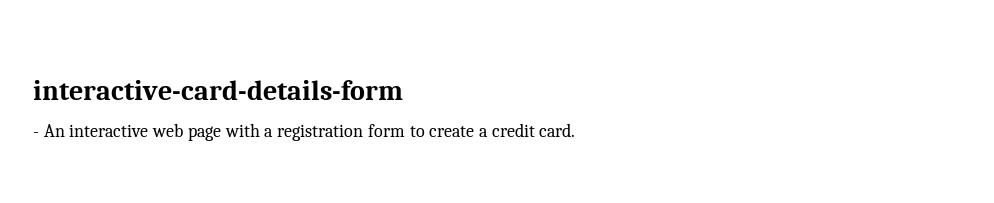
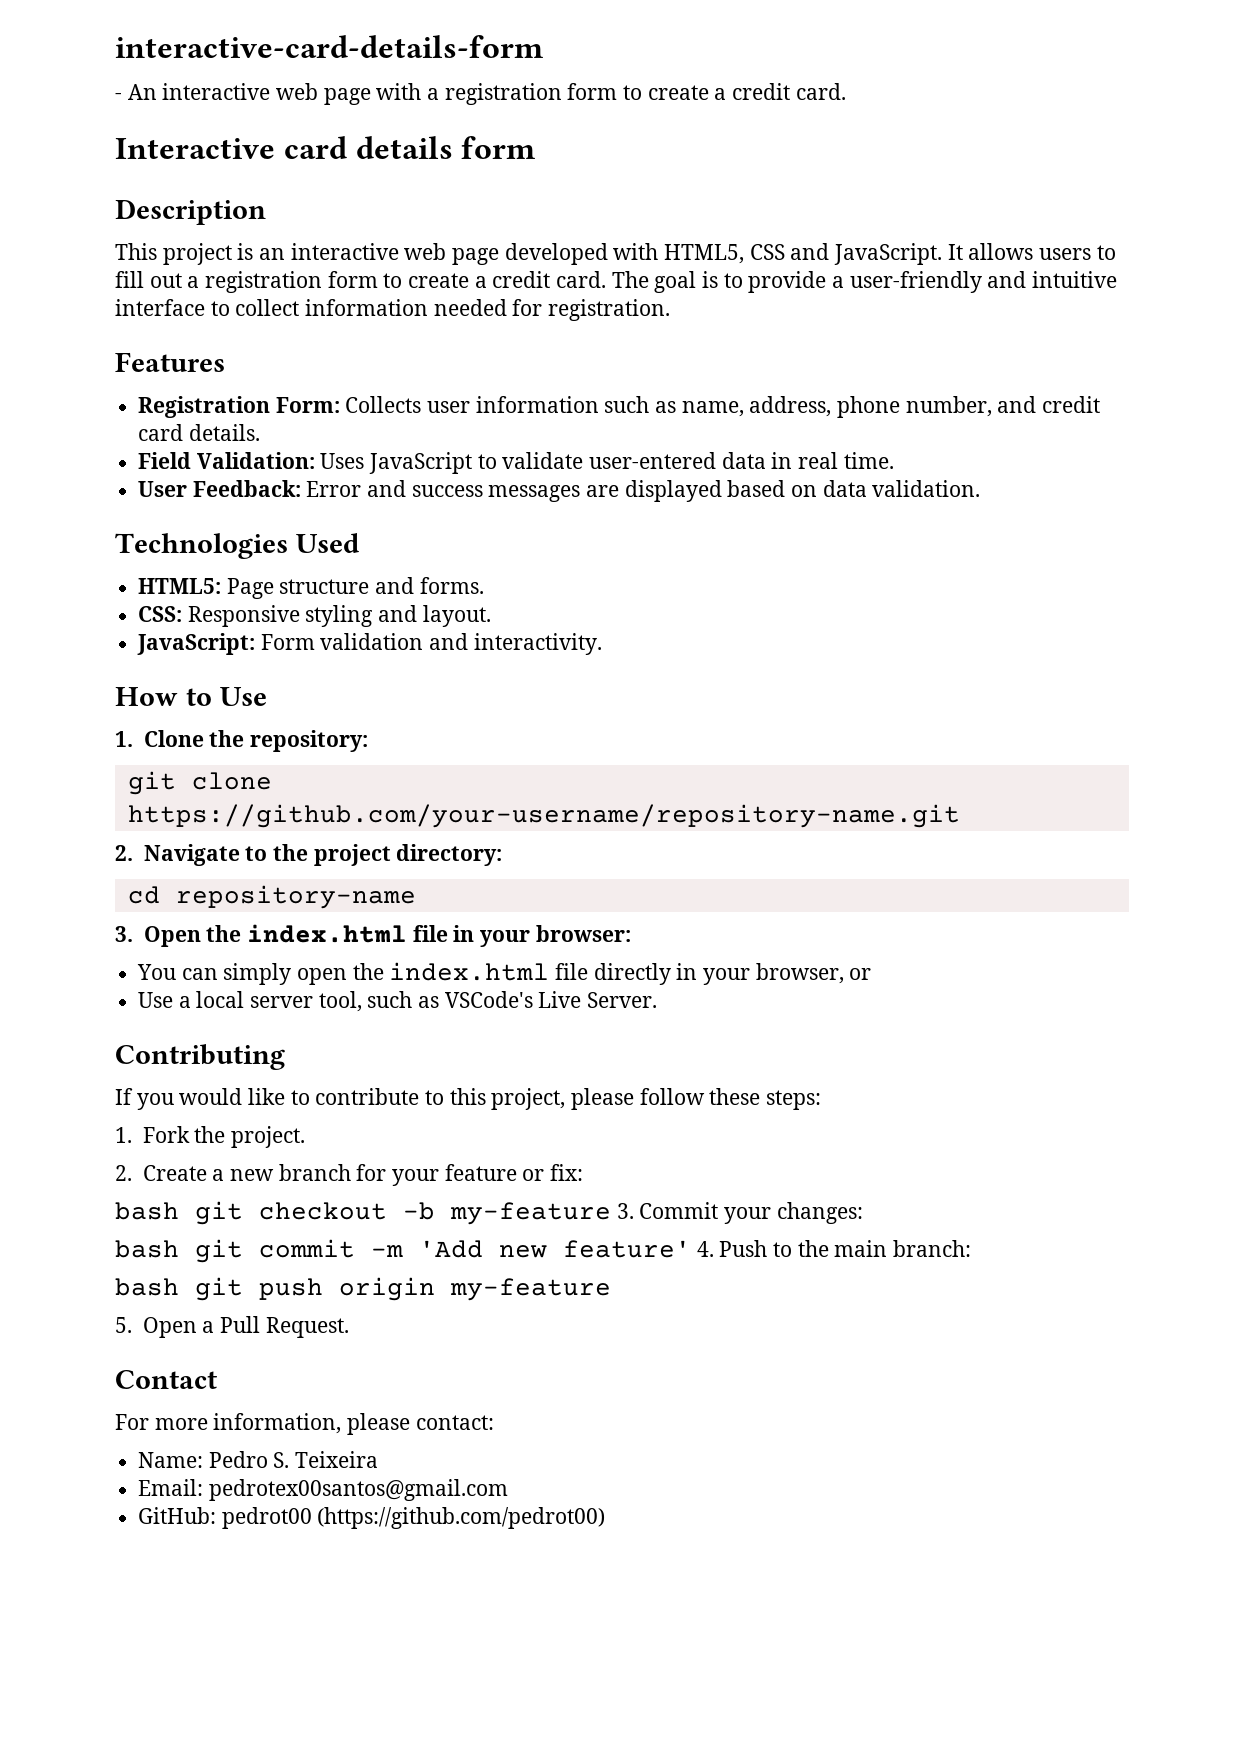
(576, 130) none -> [115,136,537,159] [115,199,266,225] [115,243,1116,265] [115,271,1118,293] [115,299,671,321] [115,352,225,372] [138,396,1101,418] [138,424,260,441] [138,452,894,474] [138,480,981,502] [115,533,359,559] [138,577,484,599] [138,605,491,627] [137,633,602,655] [115,687,267,706] [115,730,368,752] [127,771,272,795] [127,804,960,828] [115,844,503,866] [127,885,416,909] [115,924,631,947] [137,962,872,985] [138,991,658,1012] [115,1044,285,1070] [115,1088,822,1110] [115,1126,305,1148] [115,1164,583,1186] [115,1201,863,1225] [115,1239,972,1263] [115,1277,611,1301] [115,1316,349,1338] [115,1370,217,1389] [115,1413,494,1435] [138,1451,379,1468] [138,1479,508,1501] [138,1507,606,1529] // Interactive card details form // Description // This project is an interactive web page developed with HTML5, CSS and JavaScript. It allows users to fill out a registration form to create a credit card. The goal is to provide a user-friendly and intuitive interface to collect information needed for registration. // Features // Registration Form: Collects user information such as name, address, phone number, and credit card details. // Field Validation: Uses JavaScript to validate user-entered data in real time. // User Feedback: Error and success messages are displayed based on data validation. // Technologies Used // HTML5: Page structure and forms. // CSS: Responsive styling and layout. // JavaScript: Form validation and interactivity. // How to Use // 1. Clone the repository: // git clone https://github.com/your-username/repository-name.git // 2. Navigate to the project directory: // cd repository-name // 3. Open the index.html file in your browser: // You can simply open the index.html file directly in your browser, or // Use a local server tool, such as VSCode's Live Server. // Contributing // If you would like to contribute to this project, please follow these steps: // 1. Fork the project. // 2. Create a new branch for your feature or fix: // bash git checkout -b my-feature 3. Commit your changes: // bash git commit -m 'Add new feature' 4. Push to the main branch: // bash git push origin my-feature // 5. Open a Pull Request. // Contact // For more information, please contact: // Name: Pedro S. Teixeira // Email: pedrotex00santos@gmail.com // GitHub: pedrot00 (https://github.com/pedrot00)

